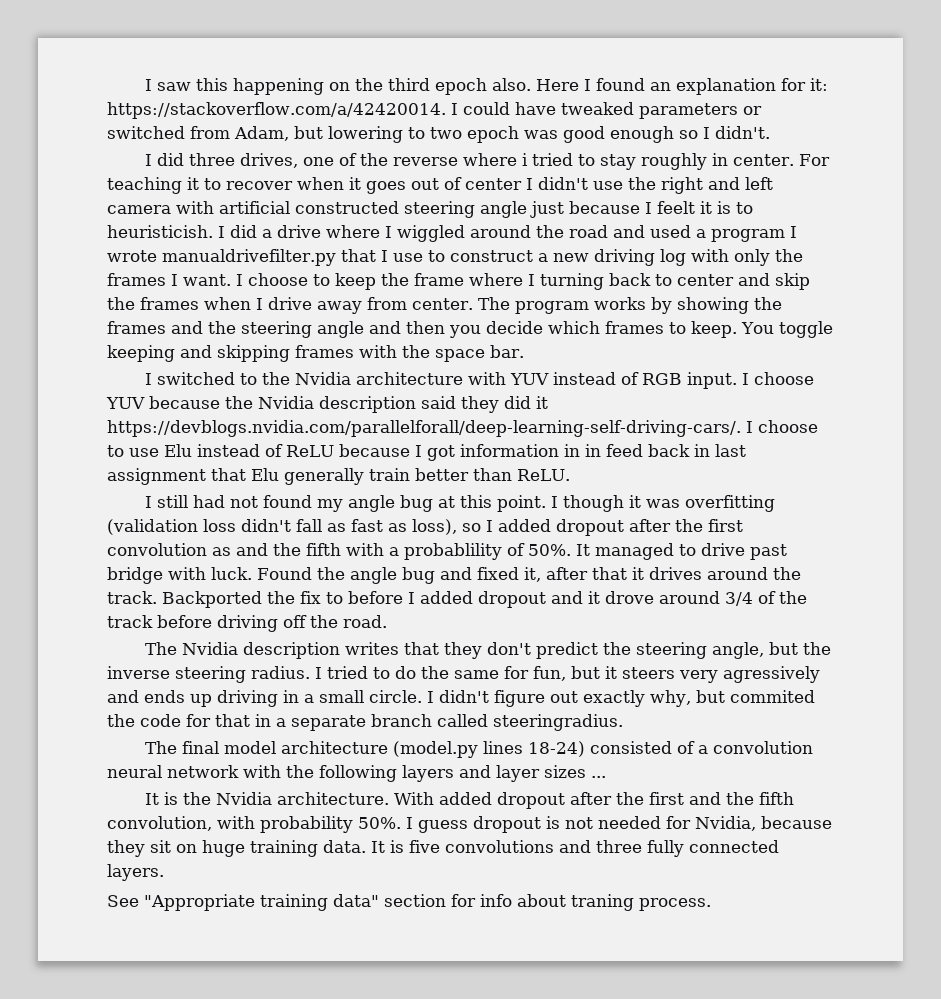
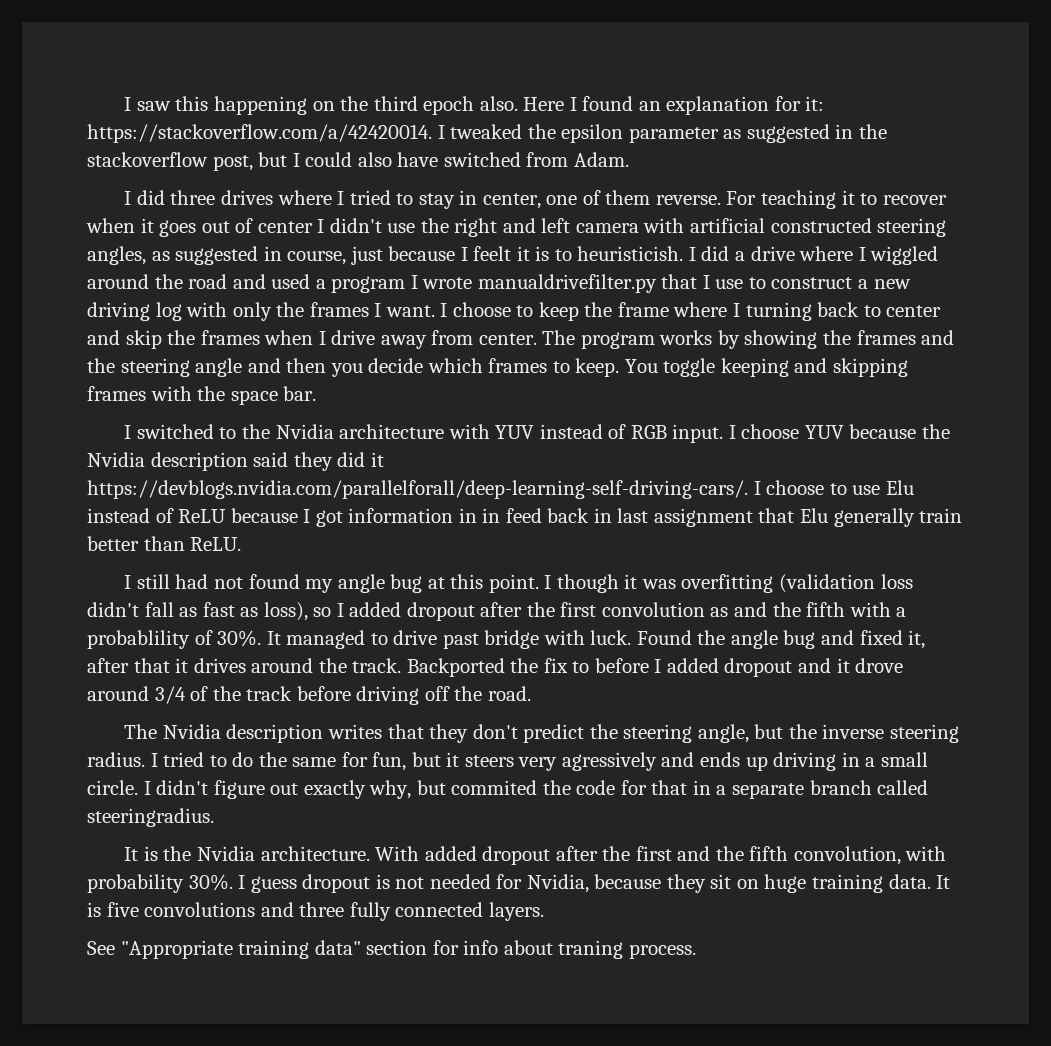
[462,102,762,119] [107,126,770,143] [145,153,795,170] could have tweaked parameters or switched from Adam, but lowering to two epoch was good enough so I didn't. // I did three drives, one of the reverse where i tried to stay roughly in center. -> [450,124,887,143] [87,152,629,171] [124,190,721,209] tweaked the epsilon parameter as suggested in the stackoverflow post, but I could also have switched from Adam. // I did three drives where I tried to stay in center, one of them reverse.
[480,201,527,218] angle -> [87,246,347,265] angles, as suggested in course,
[528,544,571,556] 50%. -> [217,630,262,647] 30%.
[145,741,814,758] [107,765,606,782] // The final model architecture (model.py lines 18-24) consisted of a convolution neural network with the following layers and layer sizes ... -> (214, 817) none
[358,817,401,829] 50%. -> [188,874,233,891] 30%.

